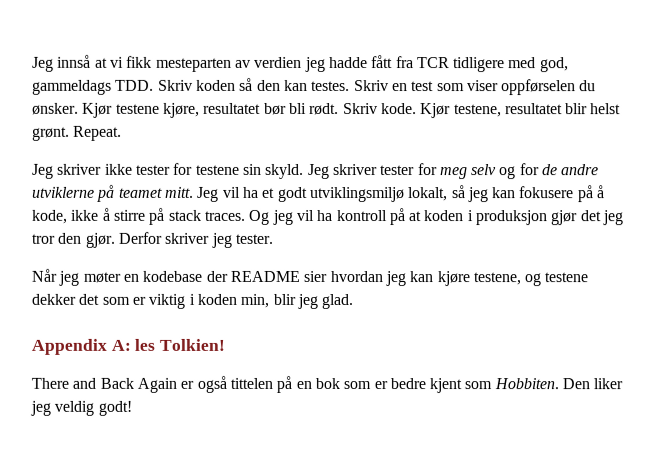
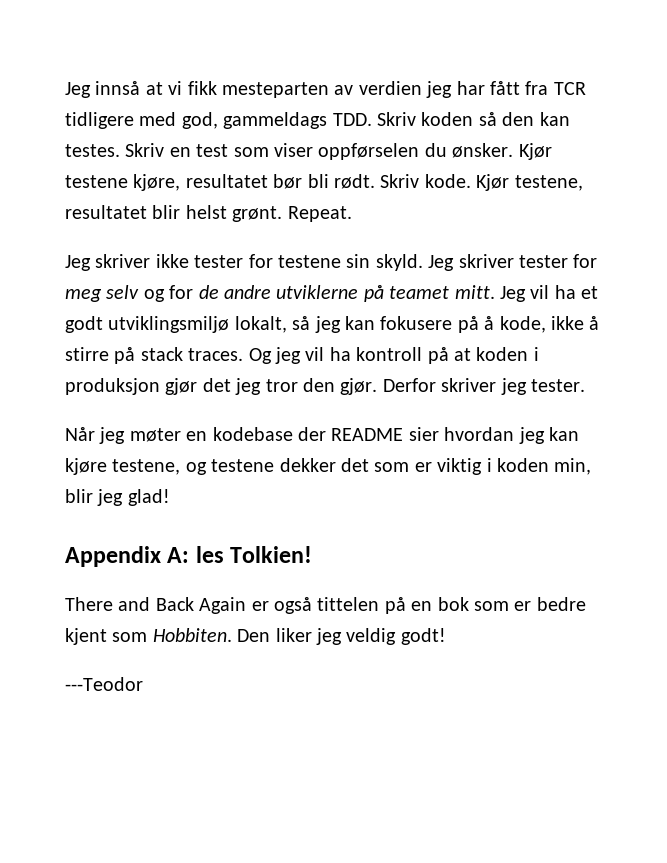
[328,56,368,69] hadde -> [456,81,485,95] har
[321,293,354,310] glad. -> [127,489,170,506] glad!
(132, 408) none -> [65,677,143,691] // ---Teodor

